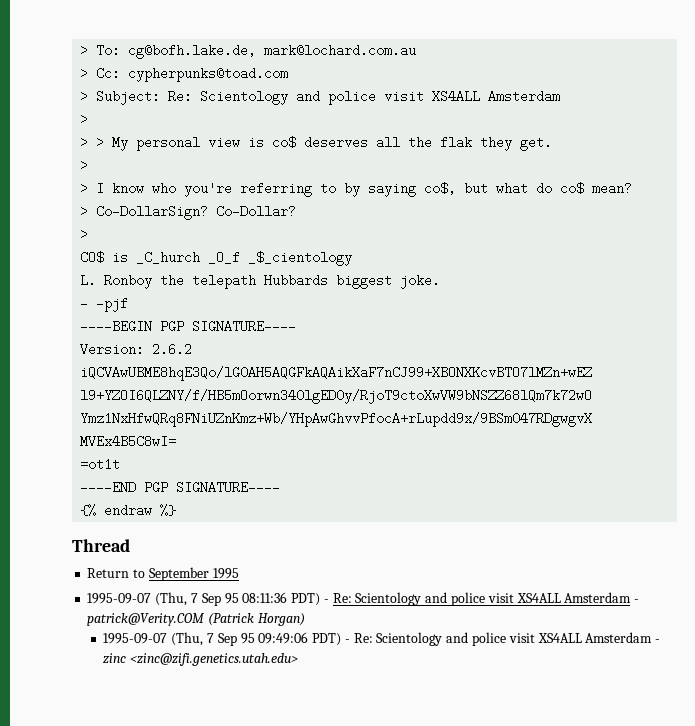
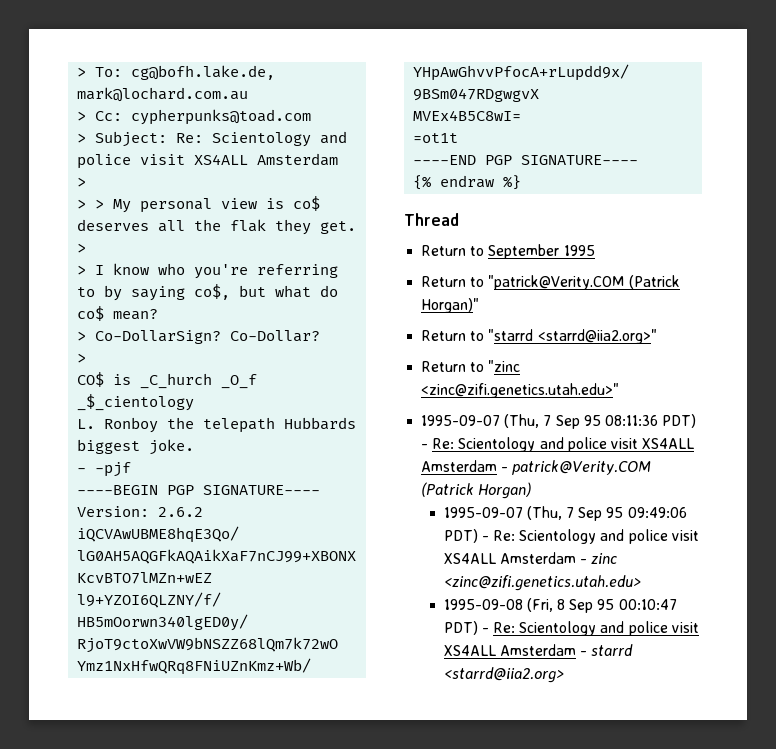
(239, 573) none -> [421,275,680,290] [421,298,480,313] [421,329,657,344] [421,360,521,372] [421,383,620,398] // Return to "patrick@Verity.COM (Patrick Horgan)" // Return to "starrd <starrd@iia2.org>" // Return to "zinc <zinc@zifi.genetics.utah.edu>"
(299, 659) none -> [443,598,677,613] [443,621,699,636] [443,644,634,656] [443,667,564,683] // 1995-09-08 (Fri, 8 Sep 95 00:10:47 PDT) - Re: Scientology and police visit XS4ALL Amsterdam - starrd <starrd@iia2.org>

